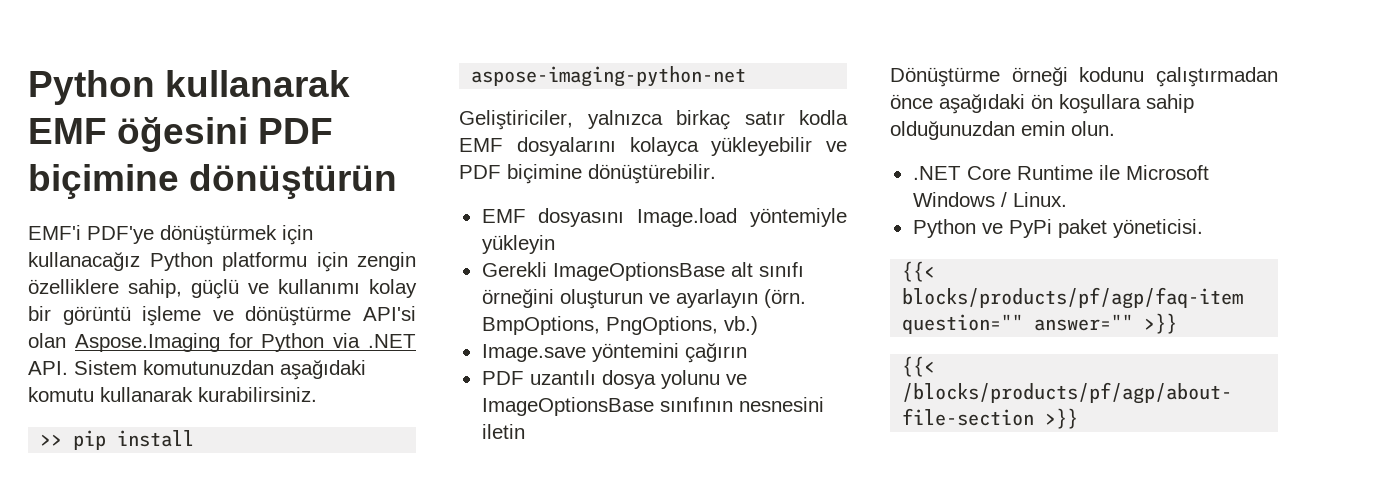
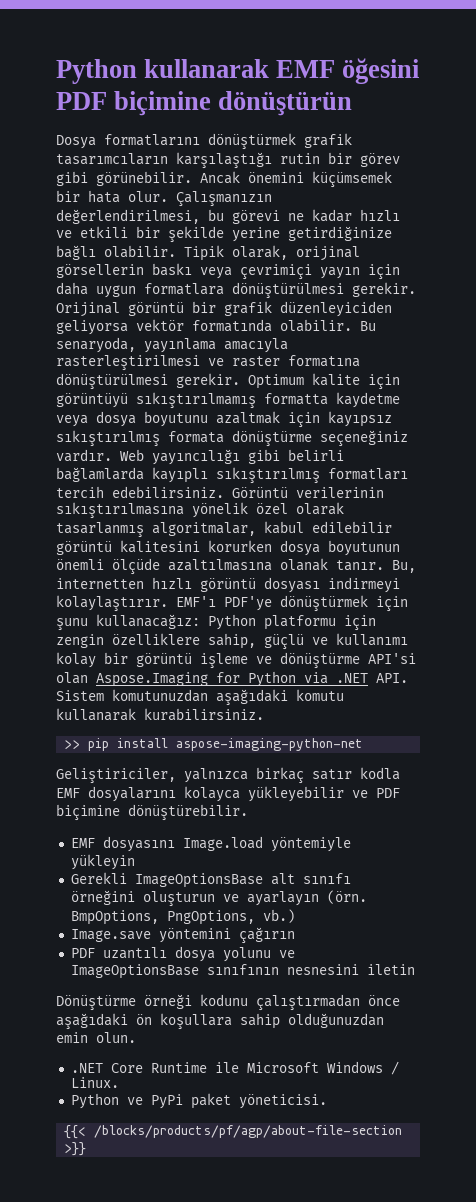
[28,225,81,240] EMF'i -> [56,133,352,150] [56,152,400,169] [56,171,392,188] [56,190,272,207] [56,209,400,224] [56,226,392,243] [56,245,360,261] [56,263,400,280] [56,282,416,299] [56,301,392,317] [56,319,376,335] [56,337,288,353] [56,355,360,371] [56,373,400,390] [56,392,400,409] [56,411,392,428] [56,430,408,447] [56,449,344,465] [56,467,408,484] [56,486,384,498] [56,502,344,519] [56,521,392,538] [56,540,400,556] [56,558,416,575] [56,577,400,593] [56,595,216,612] Dosya formatlarını dönüştürmek grafik tasarımcıların karşılaştığı rutin bir görev gibi görünebilir. Ancak önemini küçümsemek bir hata olur. Çalışmanızın değerlendirilmesi, bu görevi ne kadar hızlı ve etkili bir şekilde yerine getirdiğinize bağlı olabilir. Tipik olarak, orijinal görsellerin baskı veya çevrimiçi yayın için daha uygun formatlara dönüştürülmesi gerekir. Orijinal görüntü bir grafik düzenleyiciden geliyorsa vektör formatında olabilir. Bu senaryoda, yayınlama amacıyla rasterleştirilmesi ve raster formatına dönüştürülmesi gerekir. Optimum kalite için görüntüyü sıkıştırılmamış formatta kaydetme veya dosya boyutunu azaltmak için kayıpsız sıkıştırılmış formata dönüştürme seçeneğiniz vardır. Web yayıncılığı gibi belirli bağlamlarda kayıplı sıkıştırılmış formatları tercih edebilirsiniz. Görüntü verilerinin sıkıştırılmasına yönelik özel olarak tasarlanmış algoritmalar, kabul edilebilir görüntü kalitesini korurken dosya boyutunun önemli ölçüde azaltılmasına olanak tanır. Bu, internetten hızlı görüntü dosyası indirmeyi kolaylaştırır. EMF'ı
[28,252,140,271] kullanacağız -> [56,614,200,631] şunu kullanacağız:
[902,261,936,282] [902,287,1244,309] [902,313,1178,334] // {{< blocks/products/pf/agp/faq-item question="" answer="" >}} -> (327, 1101) none

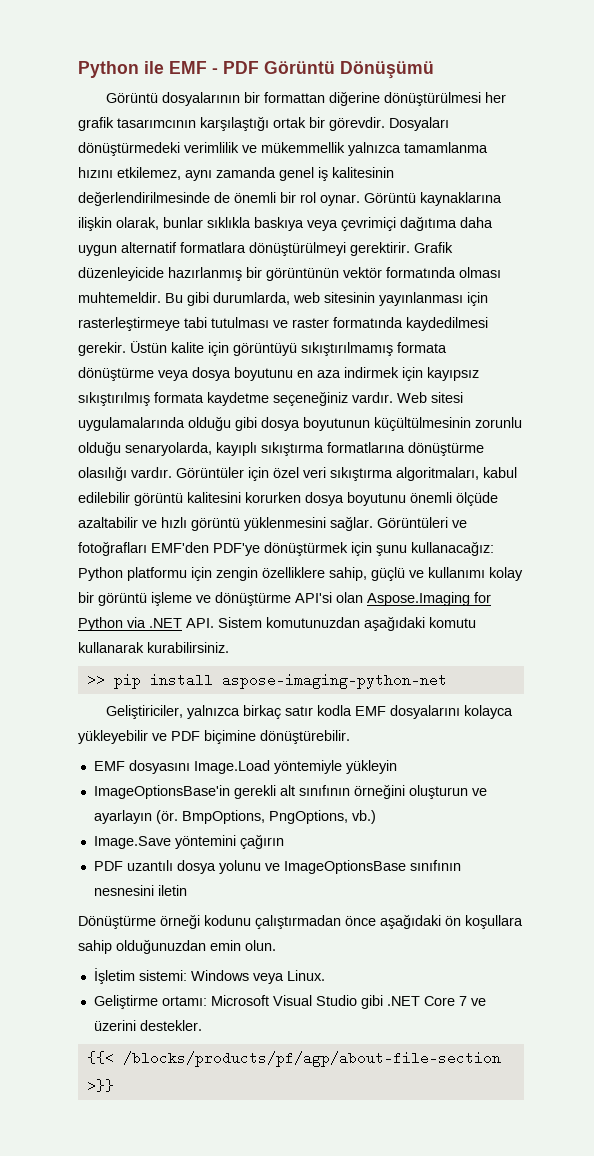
[56,58,420,84] [56,91,353,116] [56,133,352,150] [56,152,400,169] [56,171,392,188] [56,190,272,207] [56,209,400,224] [56,226,392,243] [56,245,360,261] [56,263,400,280] [56,282,416,299] [56,301,392,317] [56,319,376,335] [56,337,288,353] [56,355,360,371] [56,373,304,390] Python kullanarak EMF öğesini PDF biçimine dönüştürün // Dosya formatlarını dönüştürmek grafik tasarımcıların karşılaştığı rutin bir görev gibi görünebilir. Ancak önemini küçümsemek bir hata olur. Çalışmanızın değerlendirilmesi, bu görevi ne kadar hızlı ve etkili bir şekilde yerine getirdiğinize bağlı olabilir. Tipik olarak, orijinal görsellerin baskı veya çevrimiçi yayın için daha uygun formatlara dönüştürülmesi gerekir. Orijinal görüntü bir grafik düzenleyiciden geliyorsa vektör formatında olabilir. Bu senaryoda, yayınlama amacıyla rasterleştirilmesi ve raster formatına dönüştürülmesi gerekir. Optimum -> [78,61,434,79] [105,91,506,106] [78,116,449,131] [78,142,488,156] [78,167,394,181] [78,191,502,206] [78,216,493,231] [78,242,453,256] [78,267,501,281] [78,292,488,306] [78,317,488,331] [78,341,167,356] Python ile EMF - PDF Görüntü Dönüşümü // Görüntü dosyalarının bir formattan diğerine dönüştürülmesi her grafik tasarımcının karşılaştığı ortak bir görevdir. Dosyaları dönüştürmedeki verimlilik ve mükemmellik yalnızca tamamlanma hızını etkilemez, aynı zamanda genel iş kalitesinin değerlendirilmesinde de önemli bir rol oynar. Görüntü kaynaklarına ilişkin olarak, bunlar sıklıkla baskıya veya çevrimiçi dağıtıma daha uygun alternatif formatlara dönüştürülmeyi gerektirir. Grafik düzenleyicide hazırlanmış bir görüntünün vektör formatında olması muhtemeldir. Bu gibi durumlarda, web sitesinin yayınlanması için rasterleştirmeye tabi tutulması ve raster formatında kaydedilmesi gerekir. Üstün
[264,392,400,408] formatta kaydetme -> [397,342,447,353] [78,367,154,381] formata dönüştürme
[216,411,280,424] azaltmak -> [297,367,399,378] en aza indirmek
[232,430,312,447] dönüştürme -> [207,392,269,406] kaydetme
[152,449,344,465] [56,467,408,484] [56,486,384,498] [56,502,344,519] [56,522,256,538] yayıncılığı gibi belirli bağlamlarda kayıplı sıkıştırılmış formatları tercih edebilirsiniz. Görüntü verilerinin sıkıştırılmasına yönelik özel olarak tasarlanmış algoritmalar, -> [431,392,463,403] [78,416,522,431] [78,441,484,456] [78,466,479,481] sitesi uygulamalarında olduğu gibi dosya boyutunun küçültülmesinin zorunlu olduğu senaryolarda, kayıplı sıkıştırma formatlarına dönüştürme olasılığı vardır. Görüntüler için özel veri sıkıştırma algoritmaları,
[328,540,400,556] boyutunun -> [347,492,406,506] boyutunu
[168,558,416,573] [56,577,400,593] [56,595,216,612] azaltılmasına olanak tanır. Bu, internetten hızlı görüntü dosyası indirmeyi kolaylaştırır. EMF'ı -> [78,516,467,531] [78,541,209,556] azaltabilir ve hızlı görüntü yüklenmesini sağlar. Görüntüleri ve fotoğrafları EMF'den
[182,836,263,851] Image.load -> [193,760,270,774] Image.Load
[70,872,351,888] Gerekli ImageOptionsBase alt sınıfı -> [93,785,350,799] ImageOptionsBase'in gerekli alt sınıfının
[326,890,367,904] (örn. -> [155,810,178,824] (ör.
[70,929,151,942] Image.save -> [93,836,171,849] Image.Save
[70,1061,399,1075] [70,1077,119,1088] [70,1093,327,1109] .NET Core Runtime ile Microsoft Windows / Linux. // Python ve PyPi paket yöneticisi. -> [93,968,325,984] [93,995,486,1009] [93,1020,202,1031] İşletim sistemi: Windows veya Linux. // Geliştirme ortamı: Microsoft Visual Studio gibi .NET Core 7 ve üzerini destekler.

